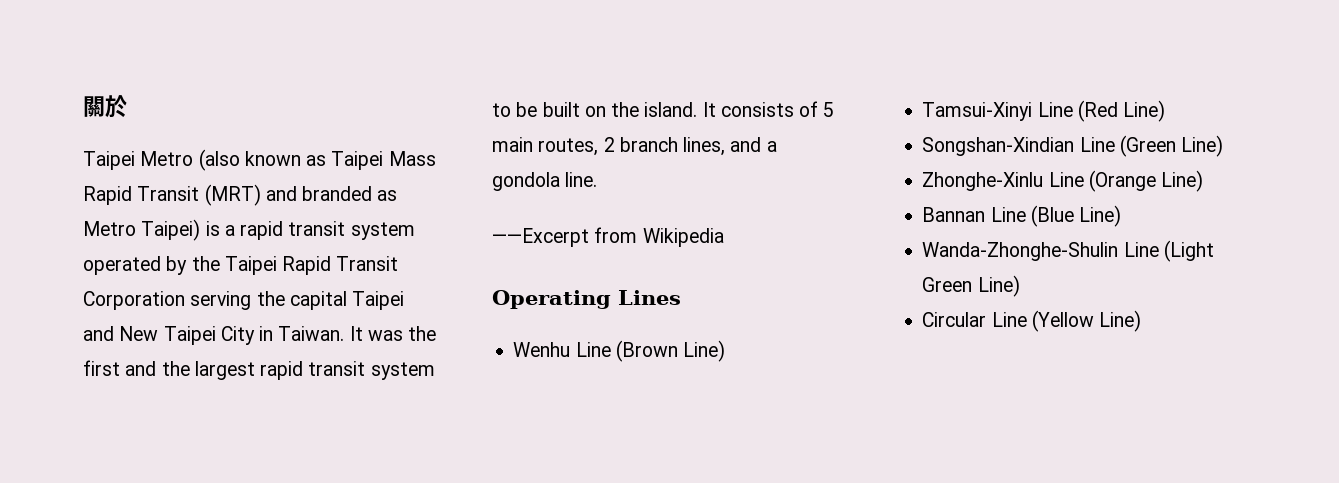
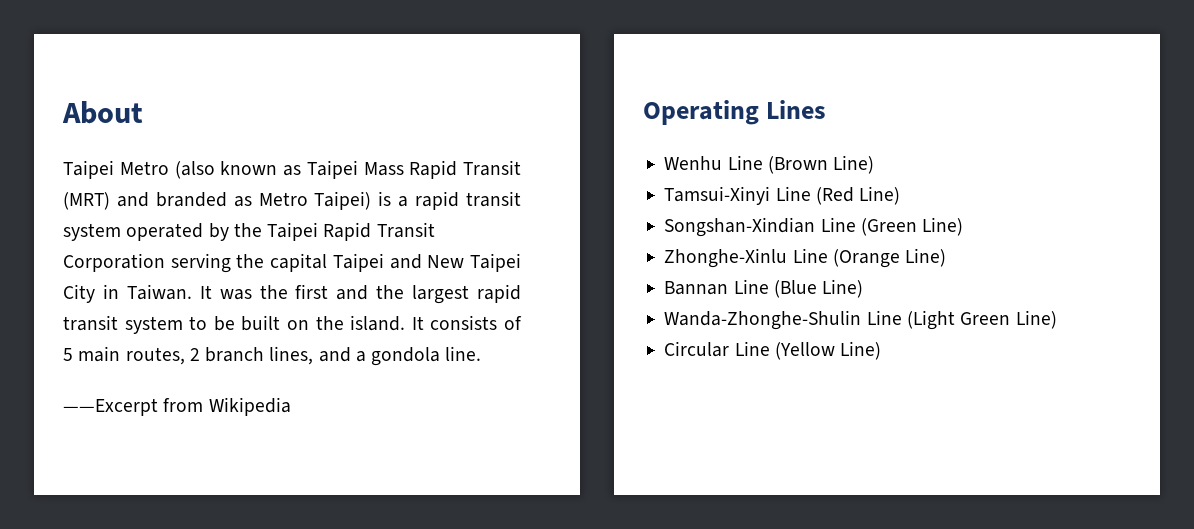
[83,95,127,118] 關於 -> [62,101,143,124] About

